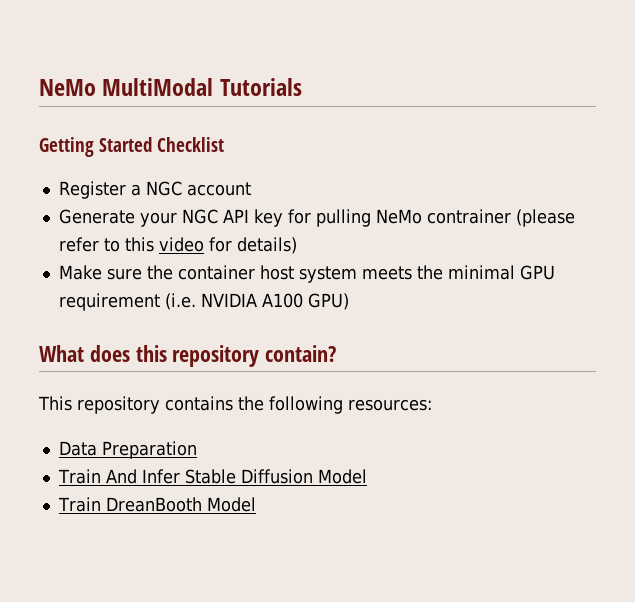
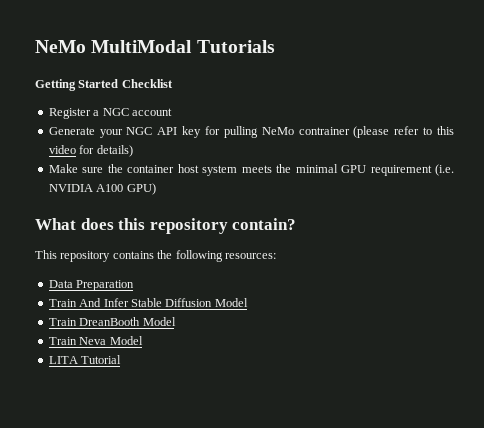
(256, 504) none -> [48,336,143,345] [48,355,122,364] // Train Neva Model // LITA Tutorial

